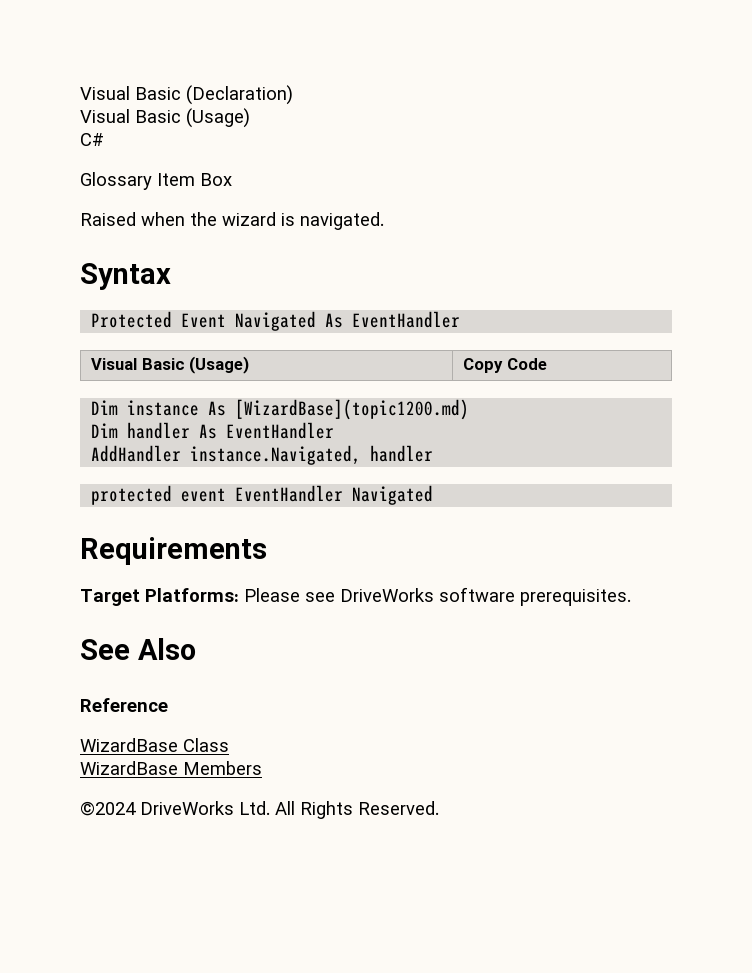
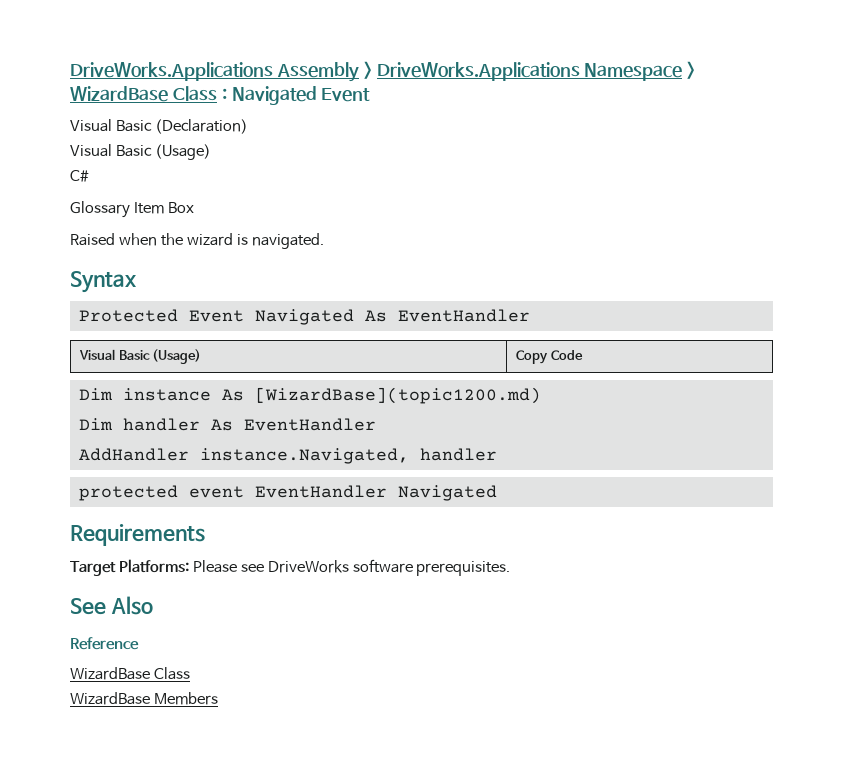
(80, 93) none -> [70,61,696,82] [70,86,371,105] DriveWorks.Applications Assembly > DriveWorks.Applications Namespace > WizardBase Class : Navigated Event //
[80,801,439,819] // ©2024 DriveWorks Ltd. All Rights Reserved. -> (218, 698) none

